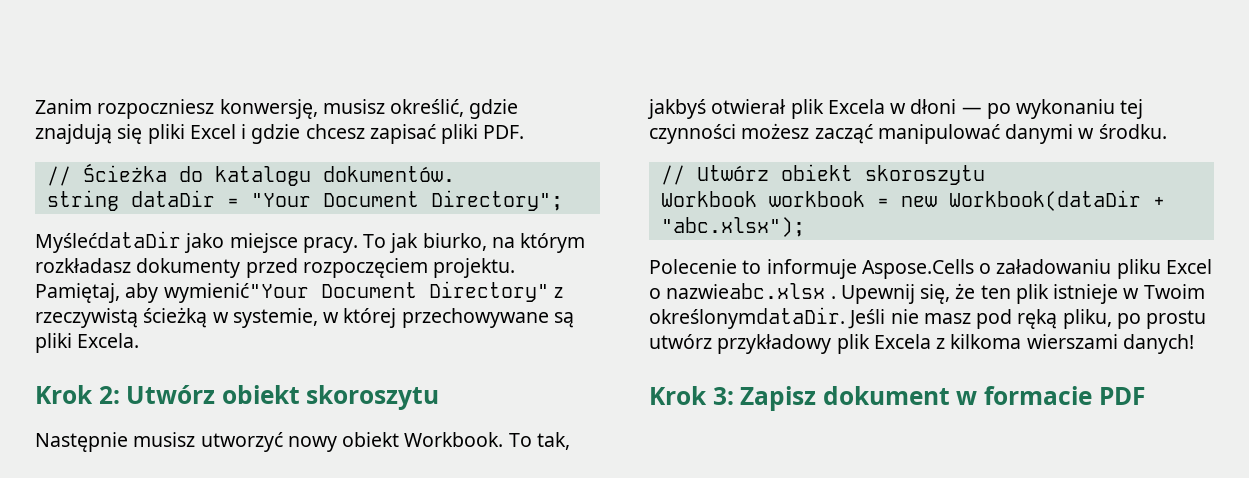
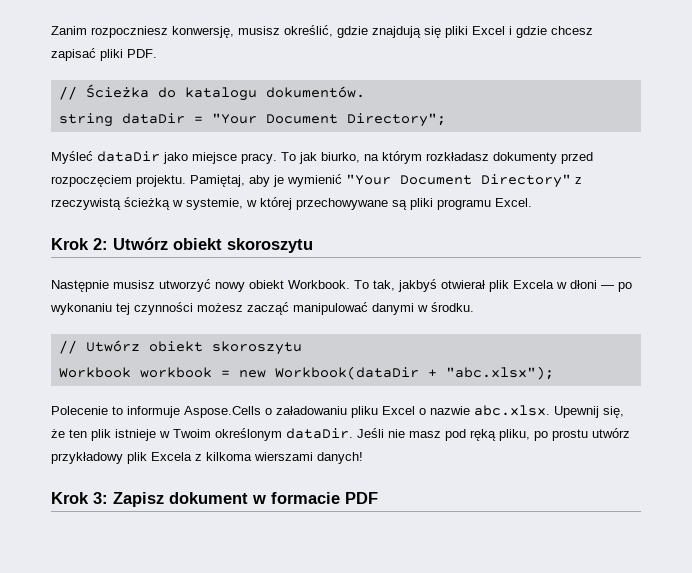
[35,231,181,253] MyślećdataDir -> [51,151,160,164] Myśleć dataDir
[163,283,309,303] wymienić"Your -> [273,174,391,187] je wymienić "Your
[77,333,140,348] Excela. -> [437,198,532,210] programu Excel.
[666,283,836,299] nazwieabc.xlsx . -> [430,405,550,416] nazwie abc.xlsx.
[649,307,845,329] określonymdataDir. -> [215,428,353,441] określonym dataDir.

